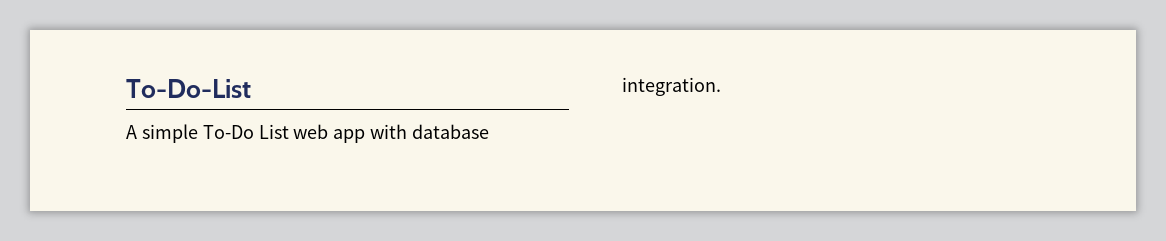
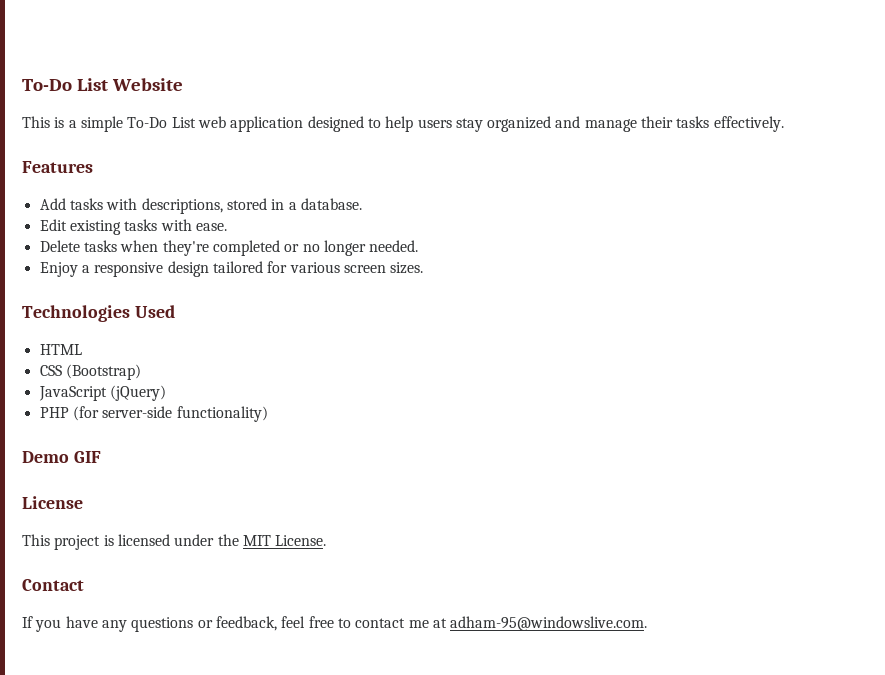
[126,79,251,98] [126,124,490,143] [622,77,721,96] To-Do-List // A simple To-Do List web app with database integration. -> [22,78,183,91] [22,116,784,132] [22,161,93,173] [39,198,362,214] [39,219,227,235] [39,240,419,256] [39,261,424,277] [22,305,175,322] [39,344,82,355] [39,364,141,380] [38,385,166,401] [39,406,268,422] [22,451,101,463] [22,496,83,509] [22,534,327,550] [22,579,84,591] [22,616,648,632] To-Do List Website // This is a simple To-Do List web application designed to help users stay organized and manage their tasks effectively. // Features // Add tasks with descriptions, stored in a database. // Edit existing tasks with ease. // Delete tasks when they're completed or no longer needed. // Enjoy a responsive design tailored for various screen sizes. // Technologies Used // HTML // CSS (Bootstrap) // JavaScript (jQuery) // PHP (for server-side functionality) // Demo GIF // License // This project is licensed under the MIT License. // Contact // If you have any questions or feedback, feel free to contact me at adham-95@windowslive.com.

